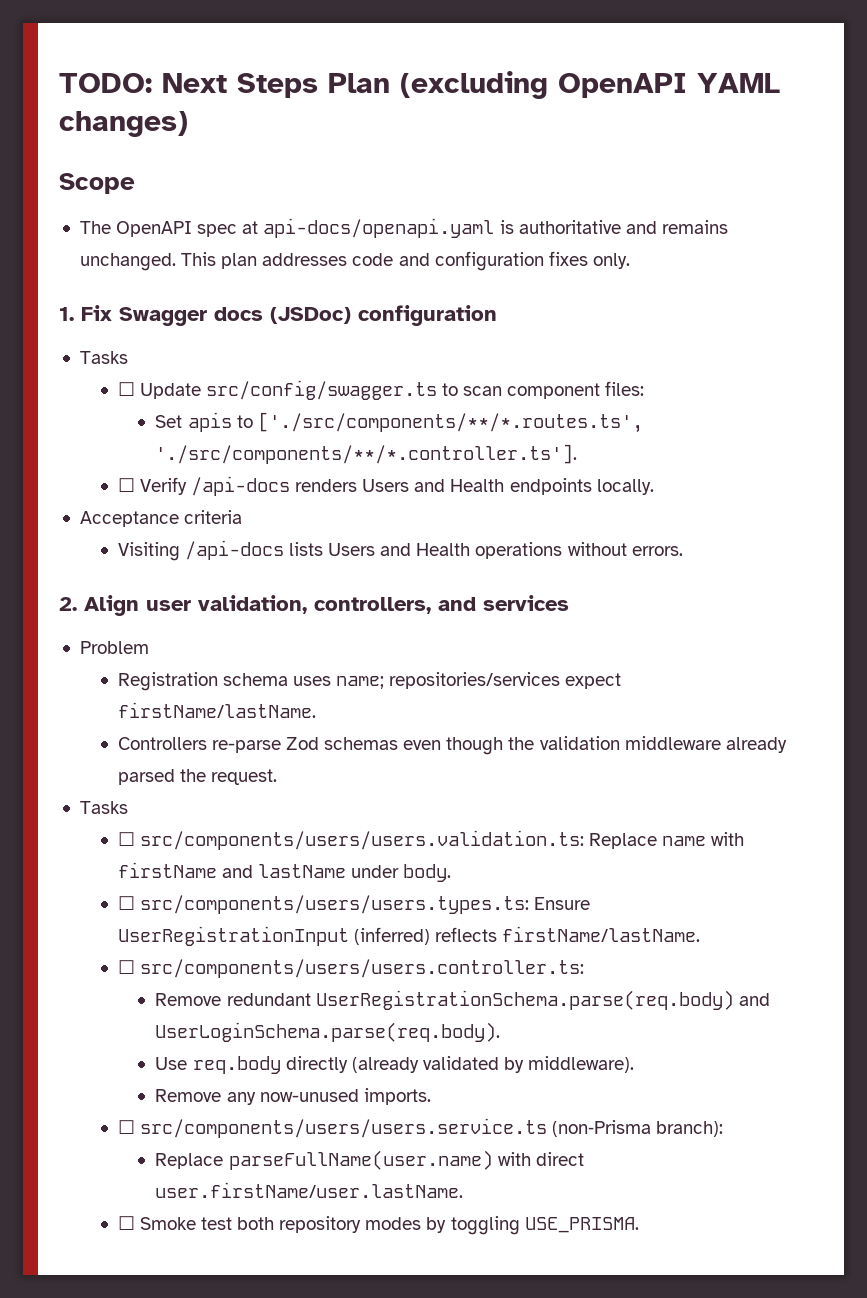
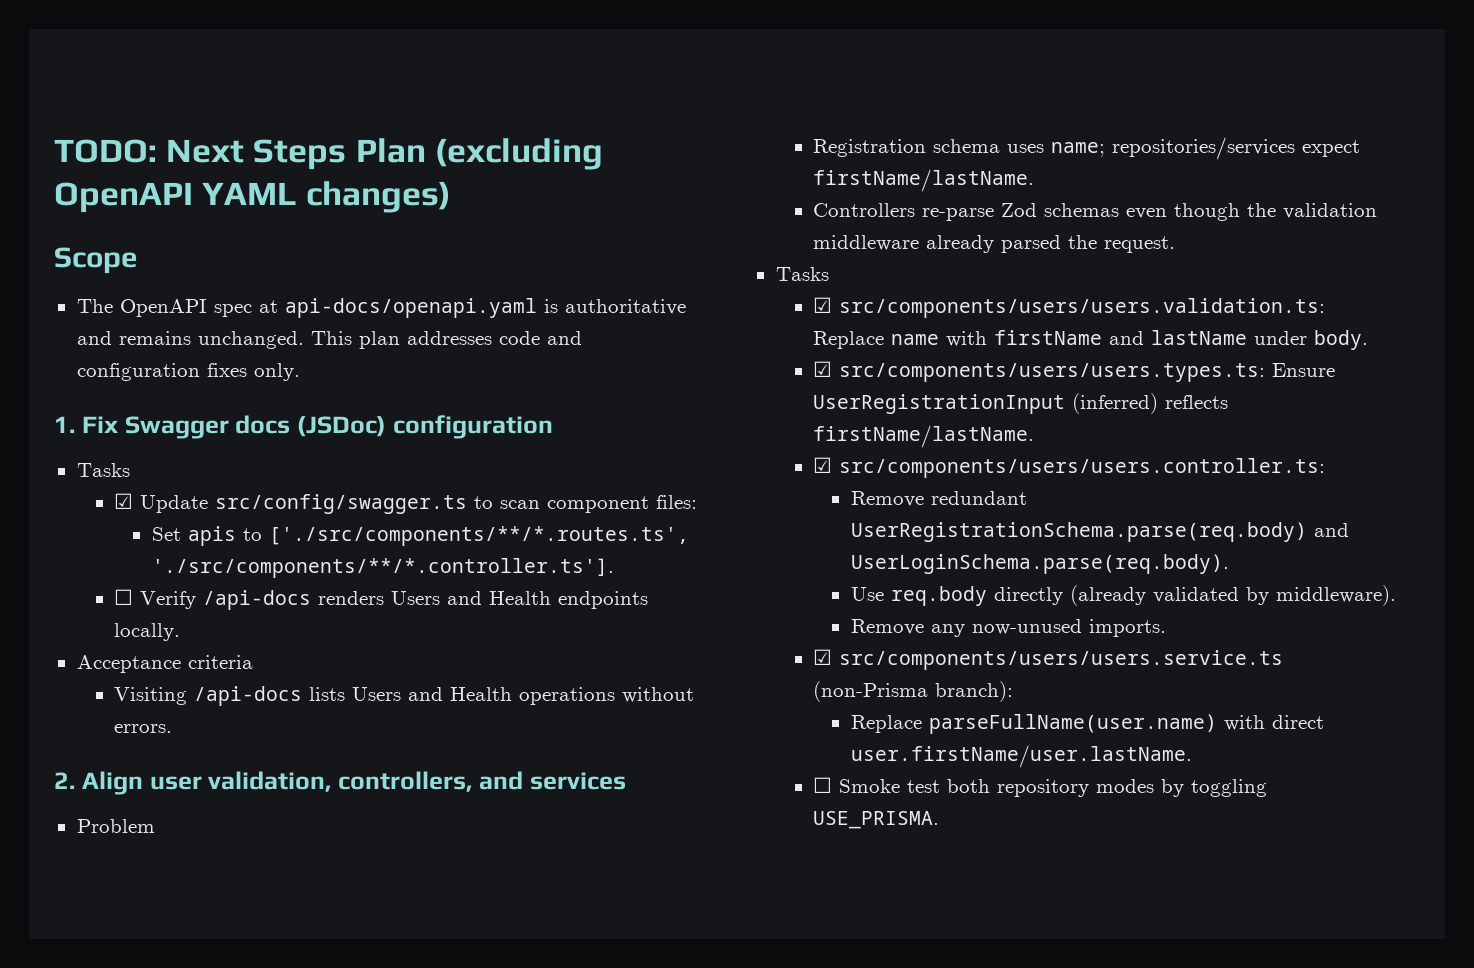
[117,382,135,396] ☐ -> [114,493,134,509] ☑
[117,832,135,846] ☐ -> [813,297,833,313] ☑
[117,896,135,910] ☐ -> [813,361,833,377] ☑
[117,960,135,974] ☐ -> [813,457,833,473] ☑
[117,1120,135,1134] ☐ -> [813,649,833,665] ☑

